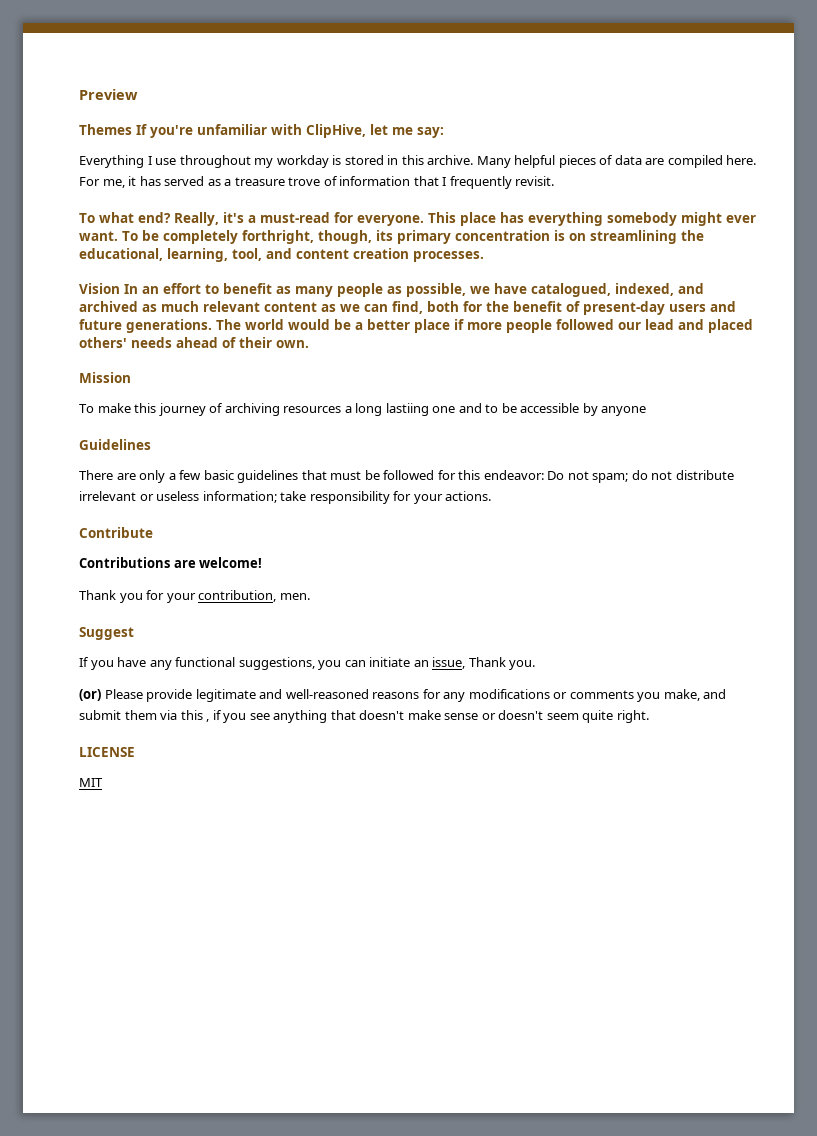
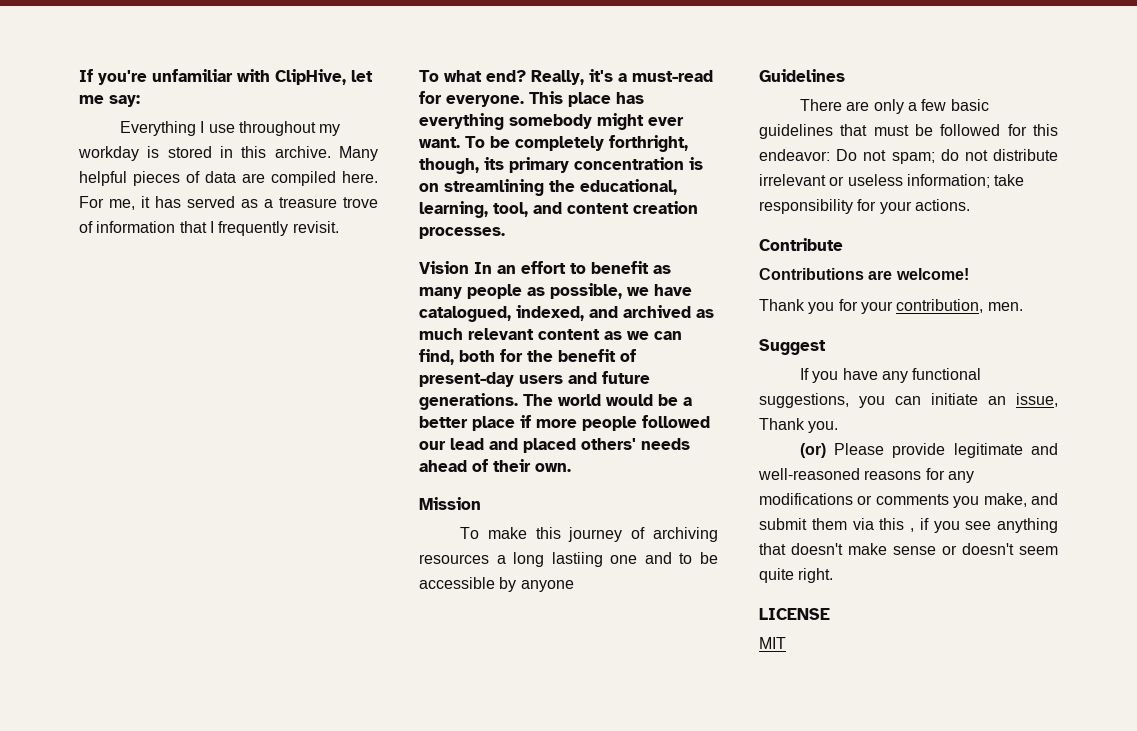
[79,89,138,100] [79,124,132,135] Preview // Themes -> (79, 75) none

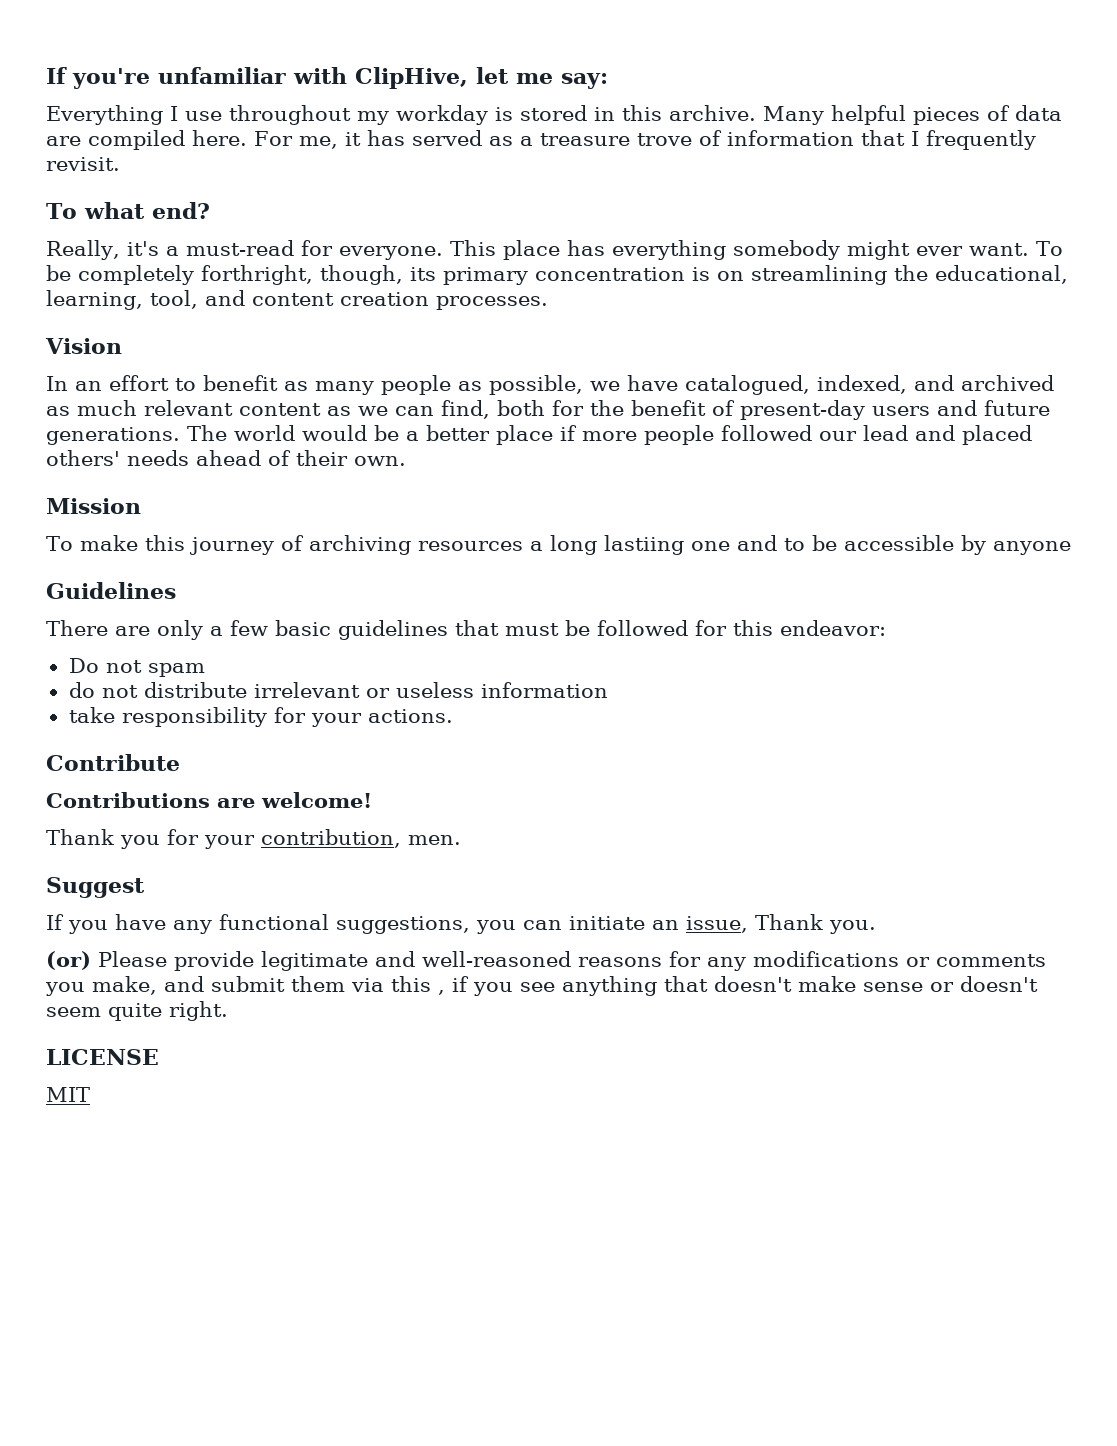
(526, 76) none -> (210, 210) //
(469, 267) none -> (122, 346) //
(830, 155) none -> (886, 628) //
[891,152,935,164] spam; -> [147,663,205,677] spam //
[906,174,990,188] information; -> [480,682,608,698] information //

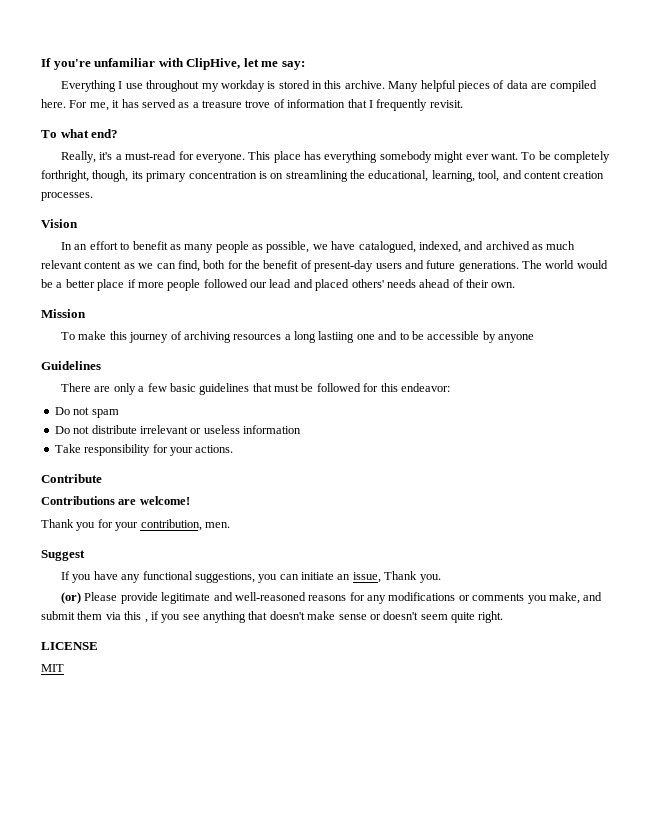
[68,682,95,698] do -> [54,426,70,434] Do
[68,707,115,723] take -> [54,444,81,453] Take

